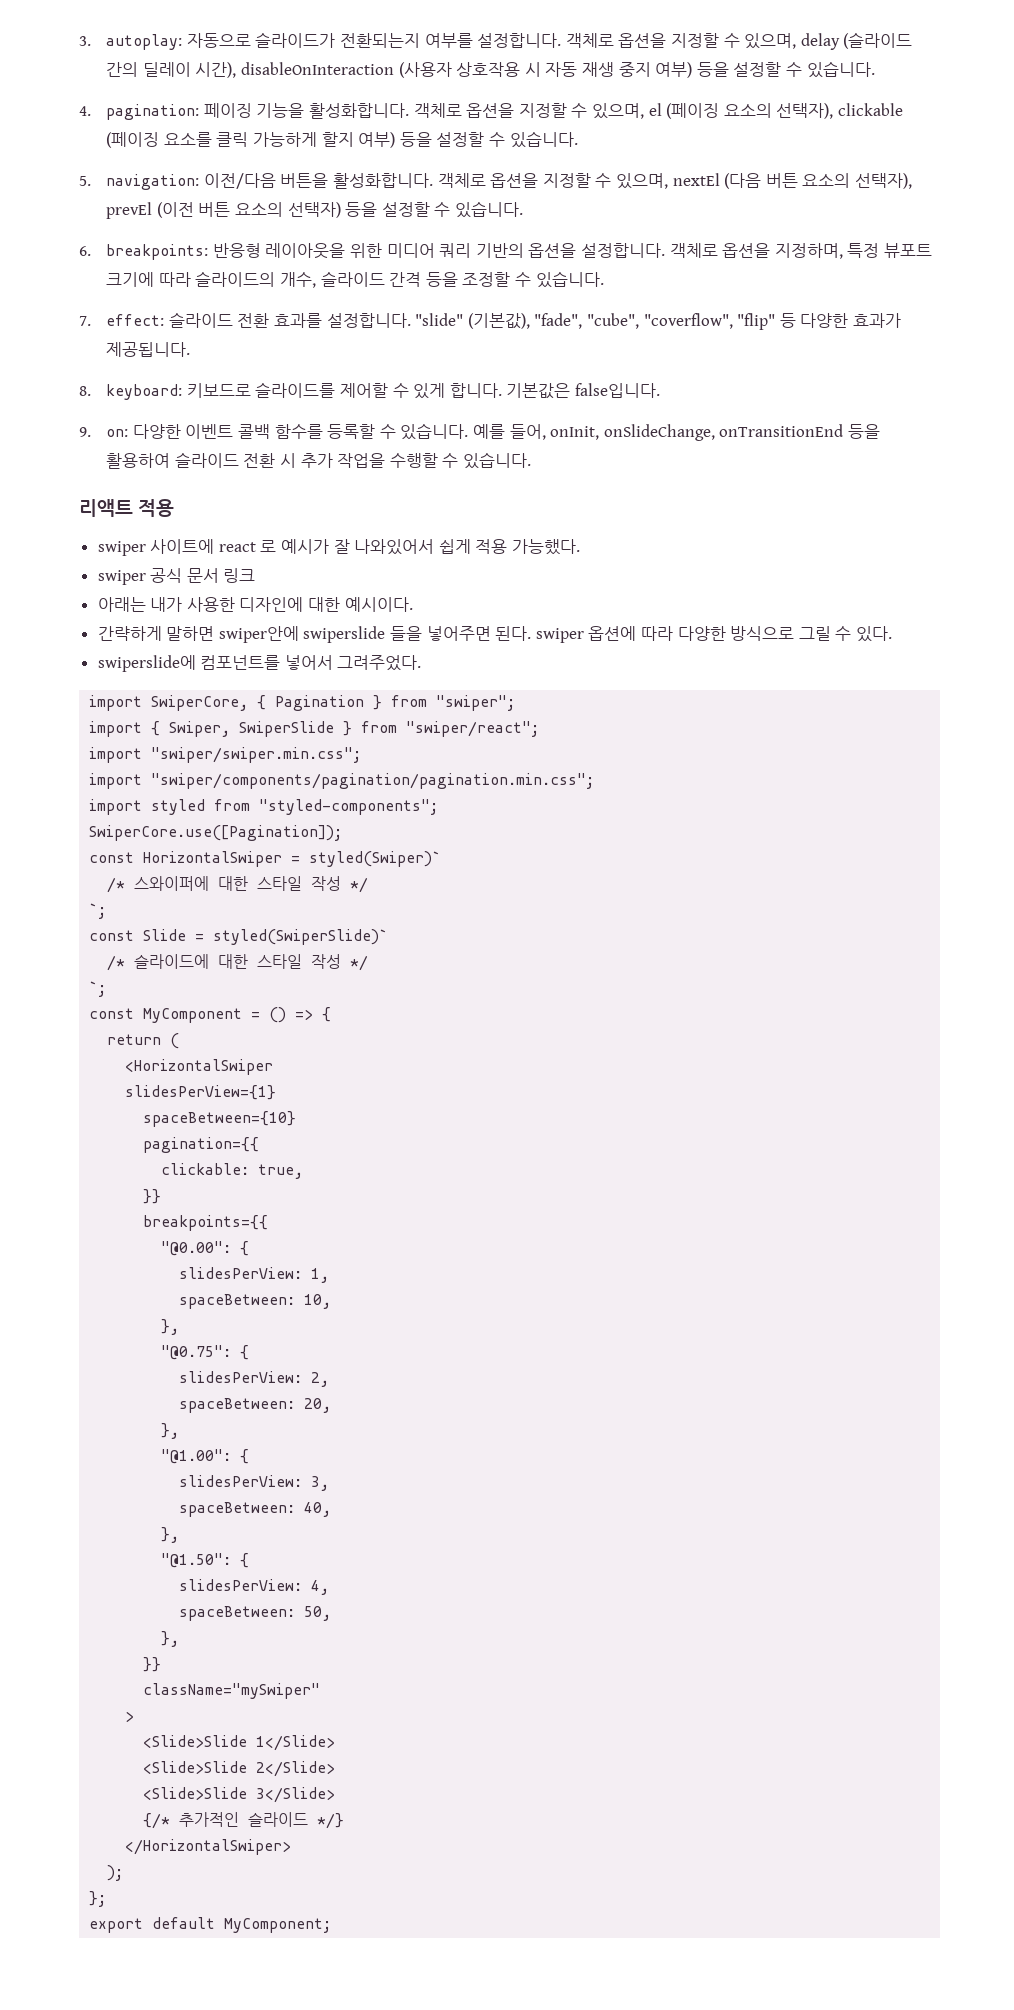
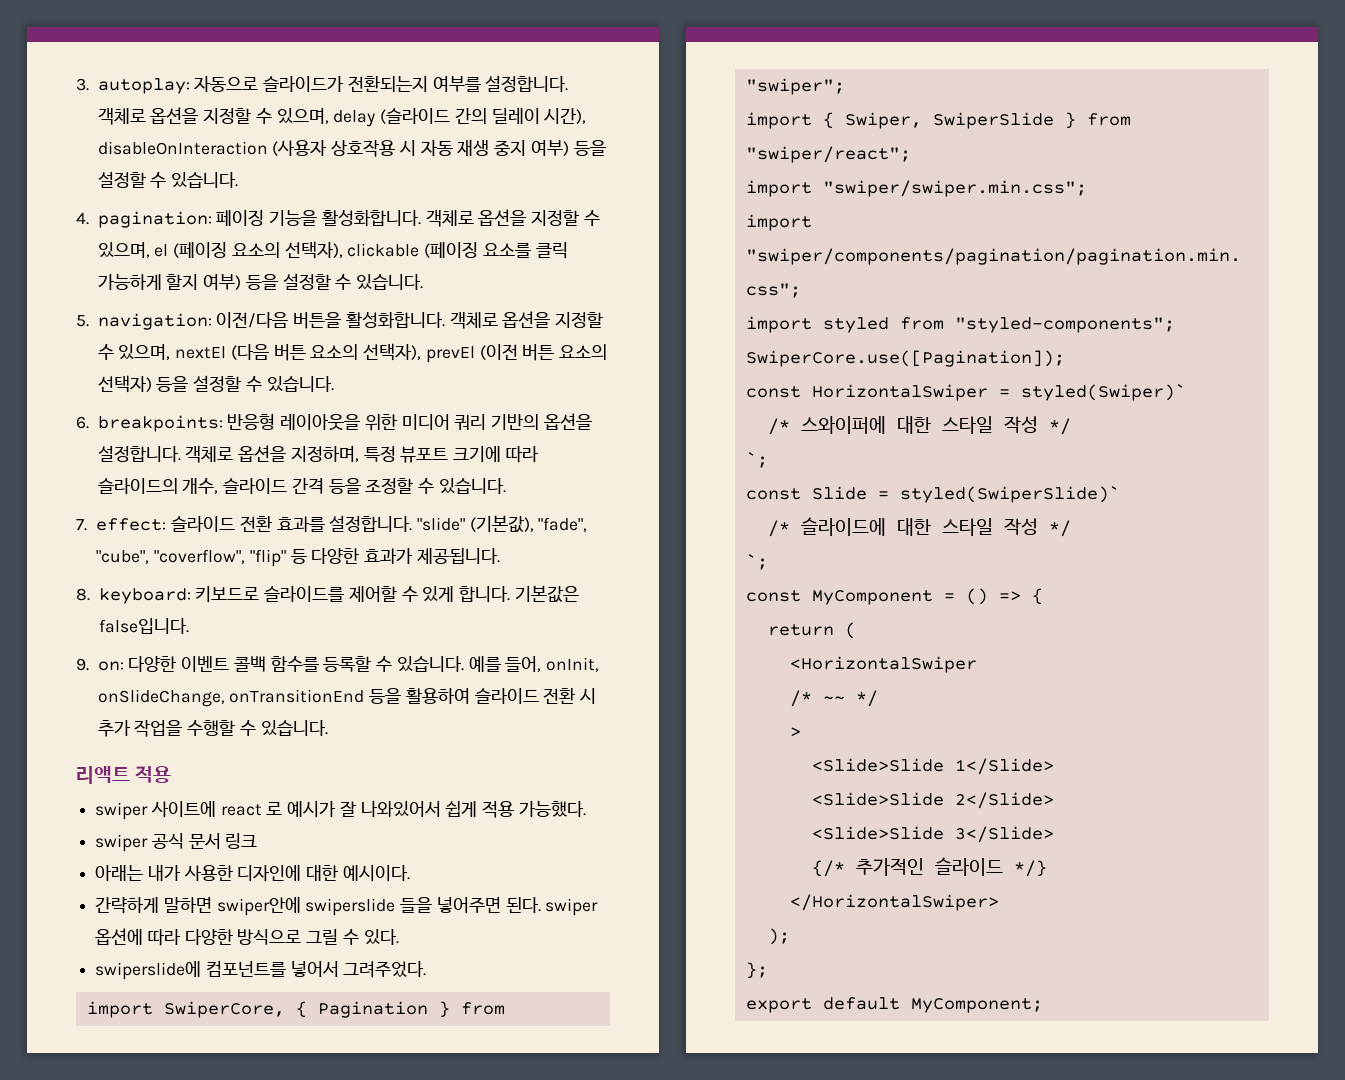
[125,1085,277,1100] [143,1111,297,1127] [143,1137,260,1153] [161,1163,304,1179] [143,1189,162,1204] [143,1215,269,1231] [161,1241,250,1256] [179,1267,330,1283] [179,1294,332,1309] [161,1319,180,1335] [161,1345,250,1360] [179,1371,330,1387] [179,1398,332,1413] [161,1423,180,1439] [161,1449,250,1464] [179,1475,330,1491] [179,1502,332,1517] [161,1527,180,1543] [161,1553,250,1568] [179,1579,330,1595] [179,1606,332,1621] [161,1631,180,1647] [143,1657,162,1672] [143,1683,321,1699] slidesPerView={1} // spaceBetween={10} // pagination={{ // clickable: true, // }} // breakpoints={{ // "@0.00": { // slidesPerView: 1, // spaceBetween: 10, // }, // "@0.75": { // slidesPerView: 2, // spaceBetween: 20, // }, // "@1.00": { // slidesPerView: 3, // spaceBetween: 40, // }, // "@1.50": { // slidesPerView: 4, // spaceBetween: 50, // }, // }} // className="mySwiper" -> [789,690,878,707] /* ~~ */

